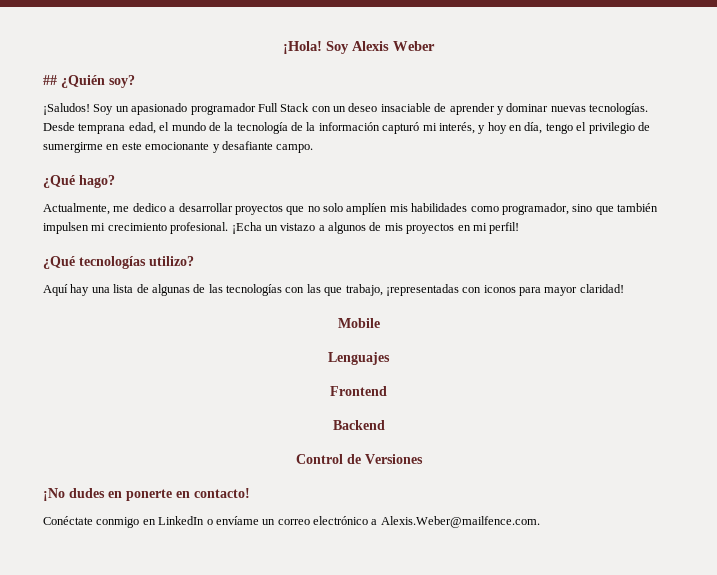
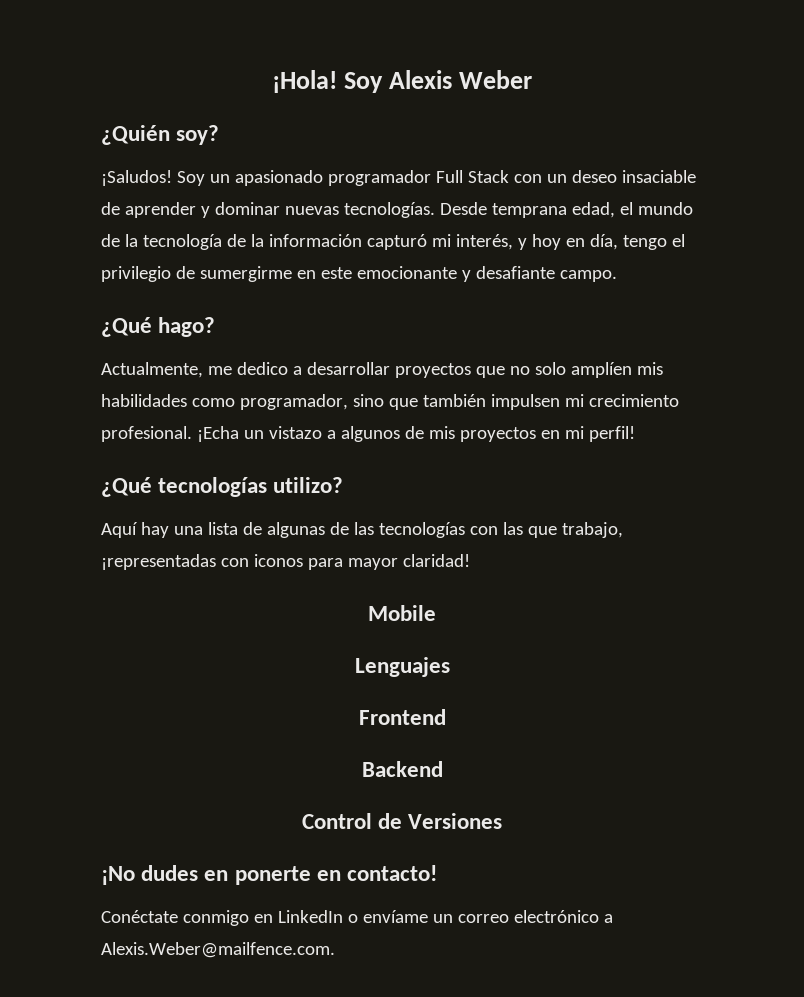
[43,75,57,85] ## -> (533, 79) none

